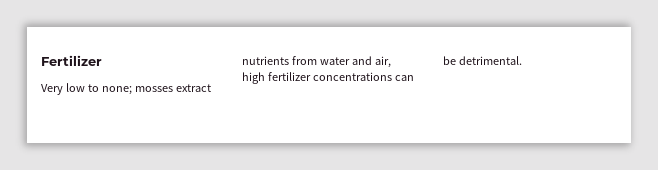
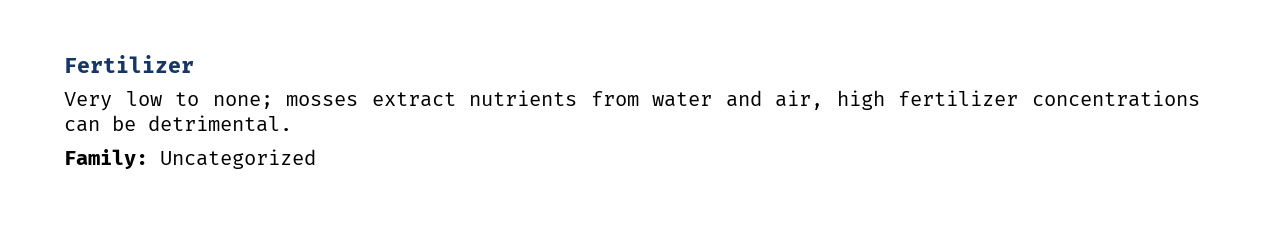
(522, 60) none -> [64,149,316,169] // Family: Uncategorized

